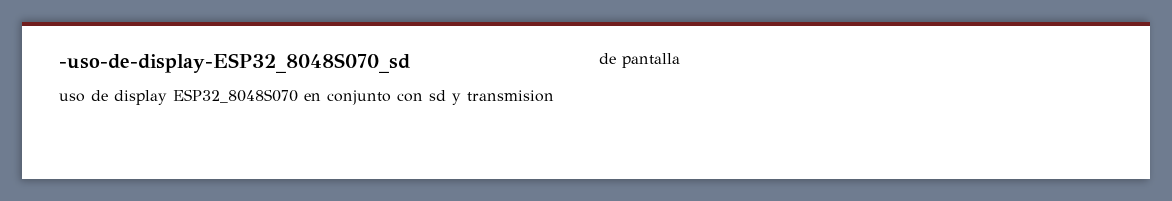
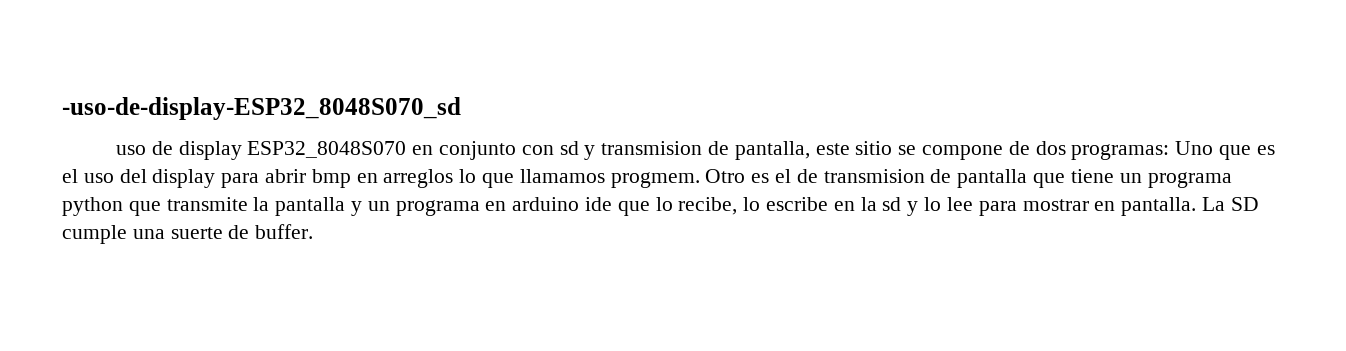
[622,53,680,68] pantalla -> [734,141,1275,160] [62,169,1232,188] [62,197,1259,216] [62,224,314,244] pantalla, este sitio se compone de dos programas: Uno que es el uso del display para abrir bmp en arreglos lo que llamamos progmem. Otro es el de transmision de pantalla que tiene un programa python que transmite la pantalla y un programa en arduino ide que lo recibe, lo escribe en la sd y lo lee para mostrar en pantalla. La SD cumple una suerte de buffer.

